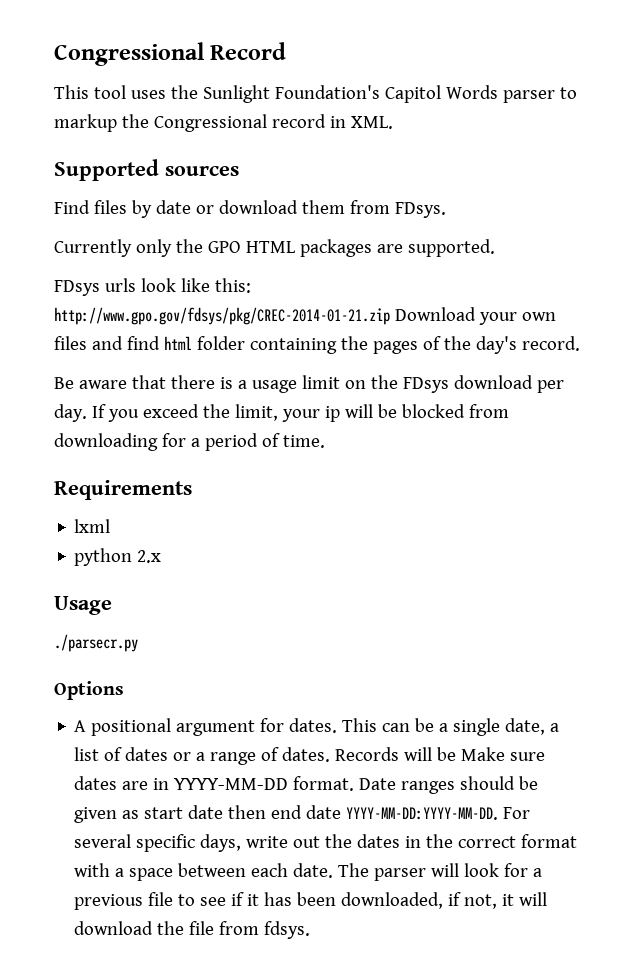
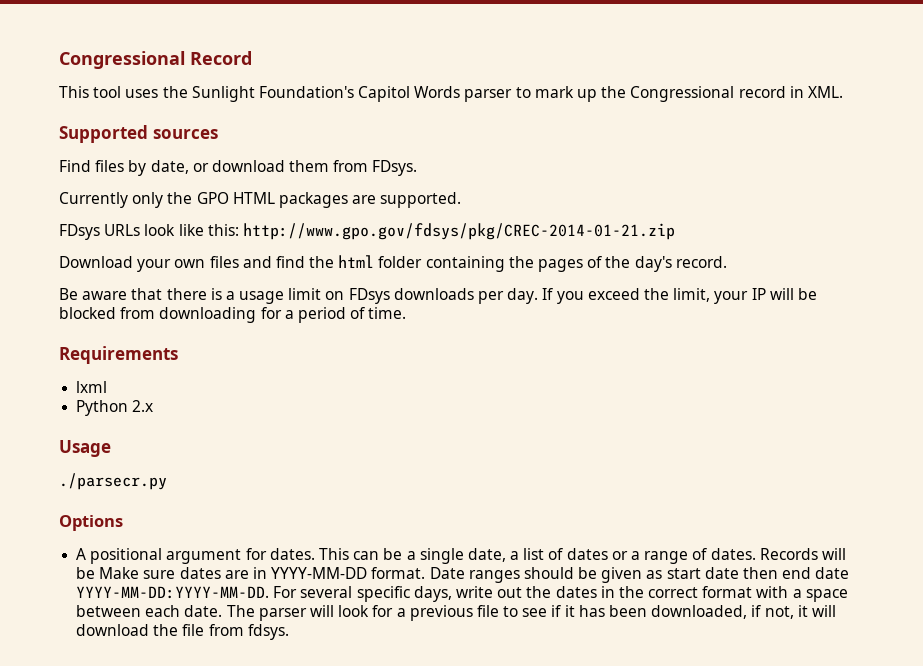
[54,114,117,132] markup -> [534,86,598,102] mark up
[155,200,191,214] date -> [150,160,189,174] date,
[104,278,136,292] urls -> [104,224,141,236] URLs
(390, 316) none -> (675, 231) //
(160, 343) none -> [309,256,335,268] the
[370,375,533,393] the FDsys download -> [348,288,474,304] FDsys downloads
[324,406,340,422] ip -> [751,288,766,300] IP
[74,548,133,566] python -> [76,400,129,416] Python

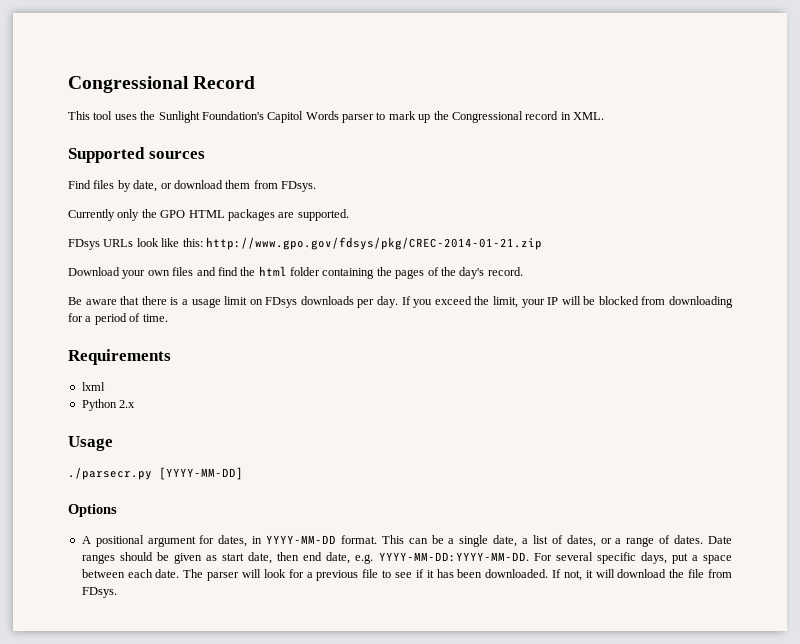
(167, 481) none -> [159,467,243,480] [YYYY-MM-DD]
[269,548,315,560] dates. -> [218,535,377,547] dates, in YYYY-MM-DD format.
[566,548,608,560] dates -> [566,535,596,547] dates,
[759,548,846,560] [76,567,426,579] Records will be Make sure dates are in YYYY-MM-DD format. -> (704, 539) none
[704,567,739,579] date -> [248,552,273,564] date,
[815,567,850,579] date -> [326,552,374,564] date, e.g.
[455,586,789,598] write out the dates in the correct format with -> [671,553,688,564] put
[651,605,762,619] downloaded, if -> [485,569,562,578] downloaded. If
[247,624,289,640] fdsys. -> [81,587,117,598] FDsys.

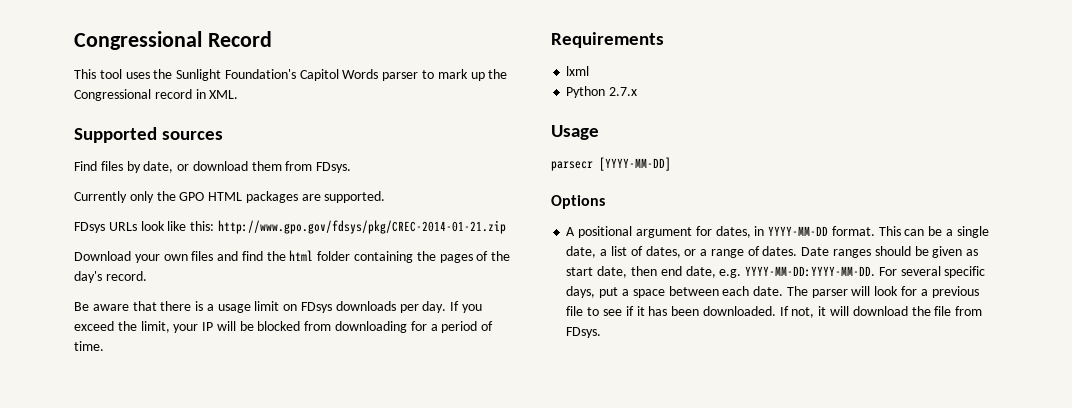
[119,400,136,408] 2.x -> [609,87,638,96] 2.7.x
[68,467,152,480] ./parsecr.py -> [551,161,593,171] parsecr

